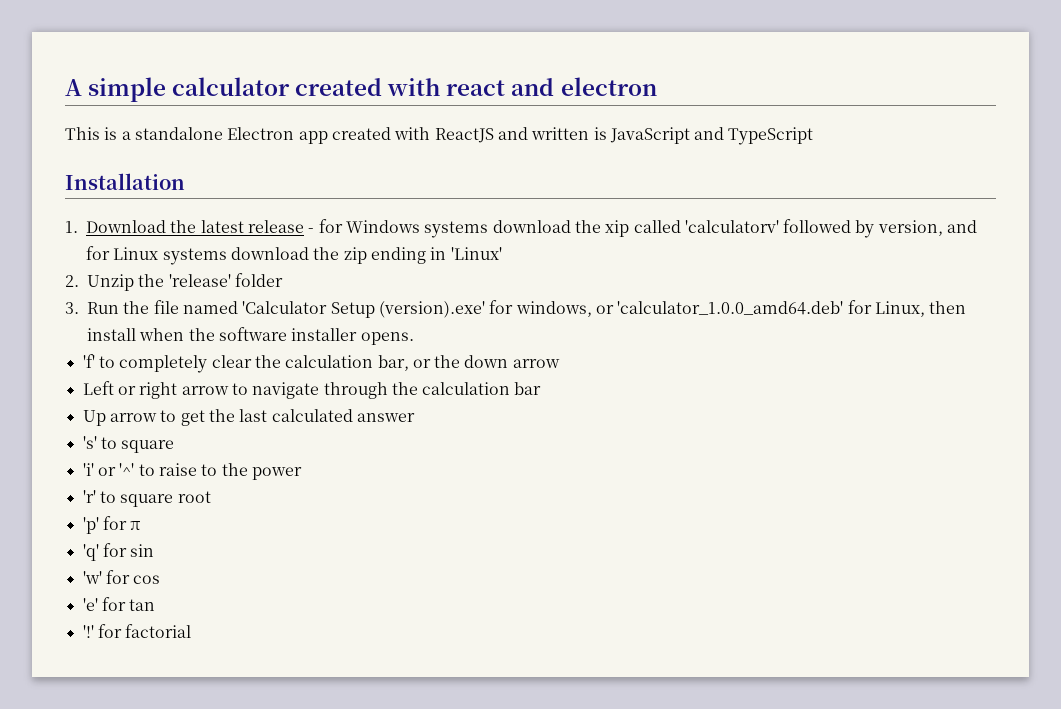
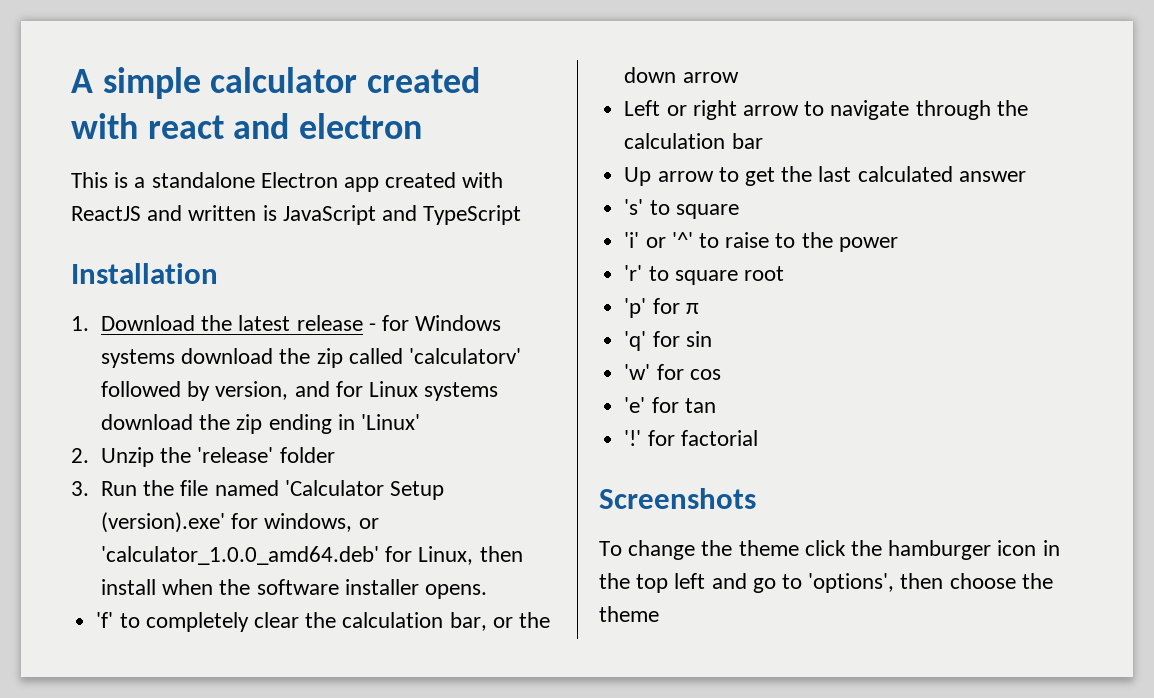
[605,220,630,237] xip -> [316,348,343,368] zip
(192, 631) none -> [599,488,756,509] [599,540,1060,560] [599,573,1053,593] [599,606,659,622] // Screenshots // To change the theme click the hamburger icon in the top left and go to 'options', then choose the theme

